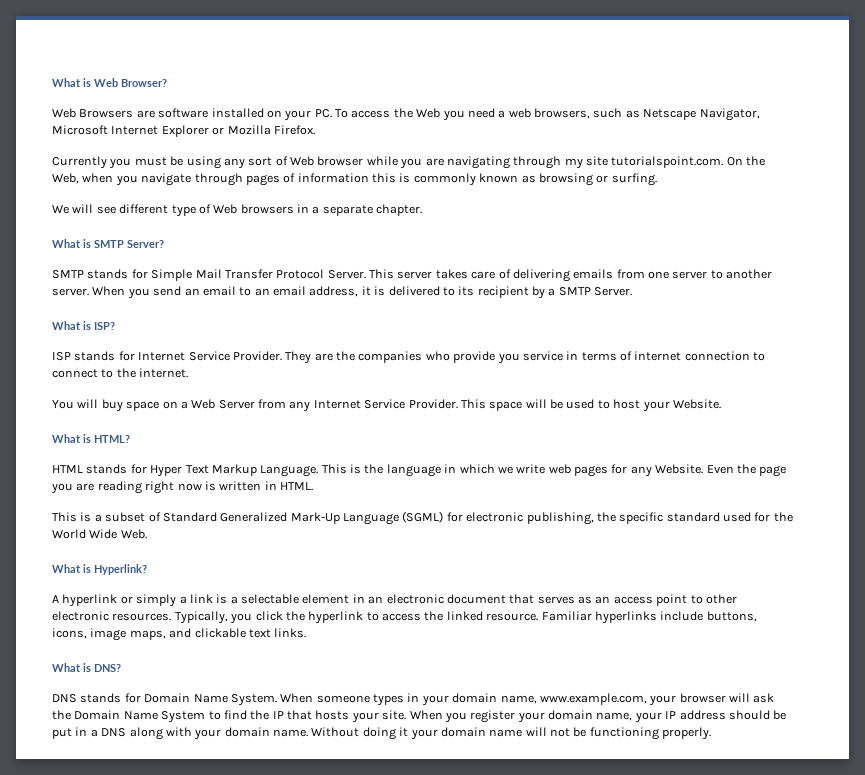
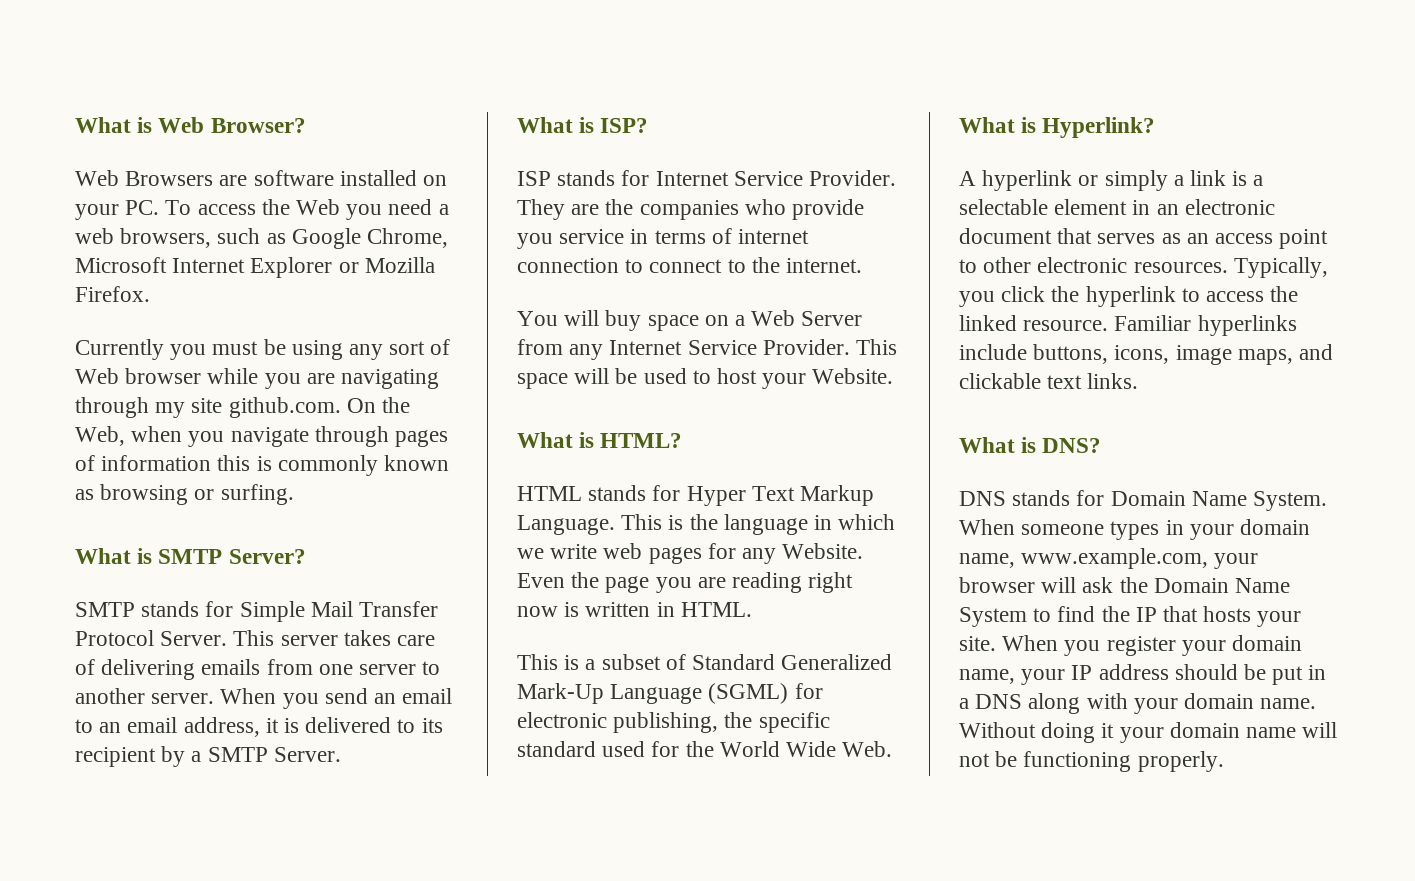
[643,108,760,121] Netscape Navigator, -> [291,228,449,249] Google Chrome,
[611,156,724,168] tutorialspoint.com. -> [228,397,341,418] github.com.
[52,204,423,217] // We will see different type of Web browsers in a separate chapter. -> (294, 494) none

